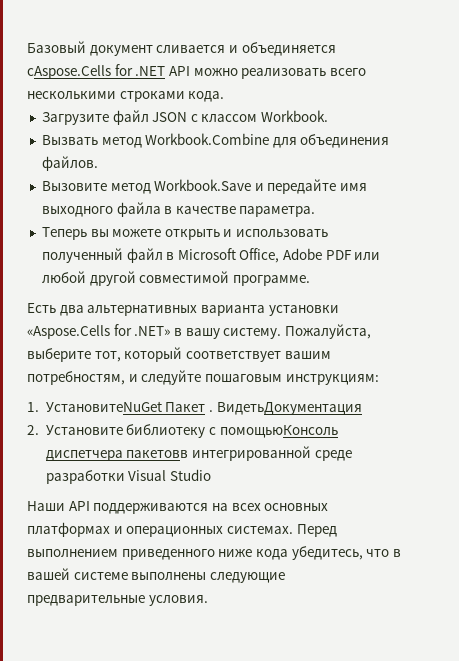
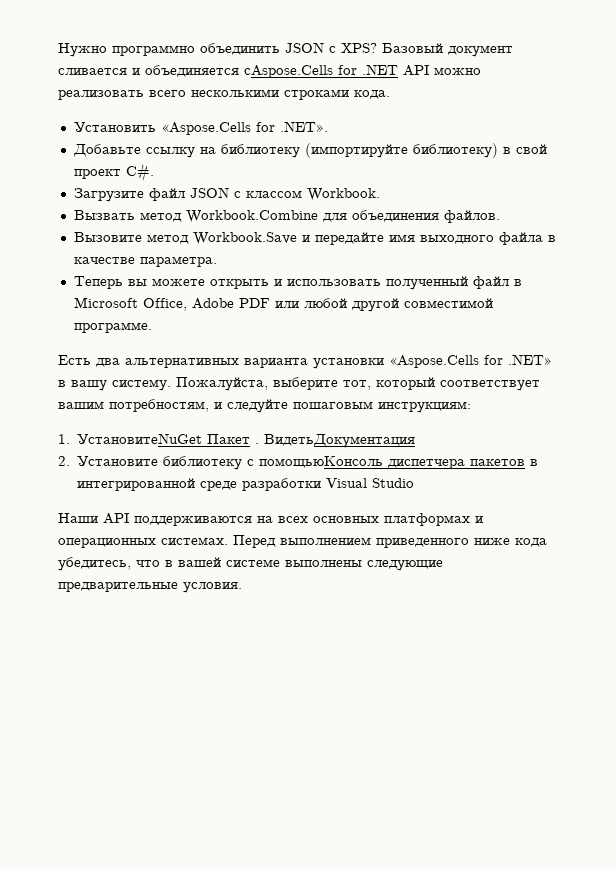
(27, 47) none -> [58,42,377,57] Нужно программно объединить JSON с XPS?
(225, 96) none -> [73,121,328,135] [72,143,547,158] [73,163,154,182] // Установить «Aspose.Cells for .NET». // Добавьте ссылку на библиотеку (импортируйте библиотеку) в свой проект C#.
[126,450,189,458] пакетовв -> [470,459,539,466] пакетов в

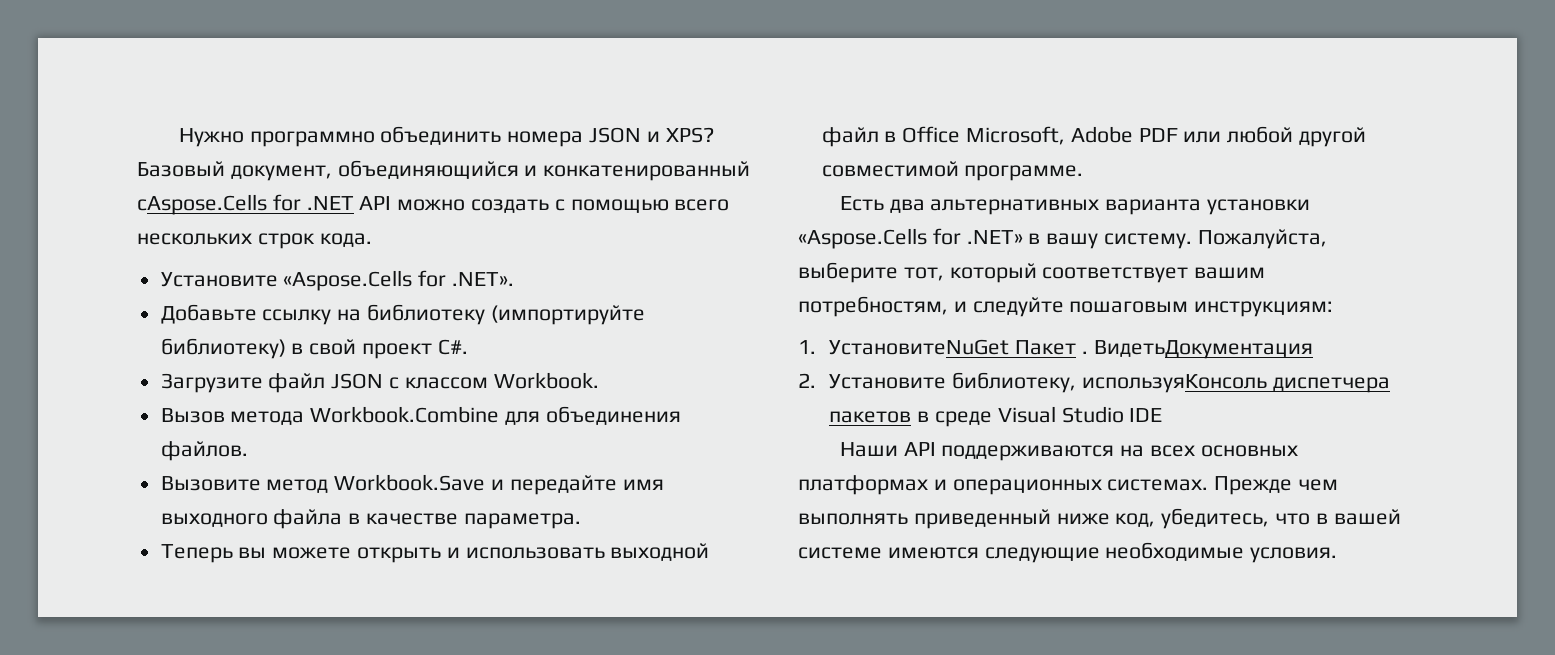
[285,42,513,57] [58,65,239,77] JSON с XPS? Базовый документ сливается и объединяется -> [507,127,714,147] [137,160,751,181] номера JSON и XPS? Базовый документ, объединяющийся и конкатенированный
[58,89,349,100] реализовать всего несколькими строками -> [471,199,730,213] [137,233,315,249] создать с помощью всего нескольких строк
[73,122,156,132] Установить -> [160,272,278,287] Установите
[73,210,182,222] Вызвать метод -> [160,408,305,425] Вызов метода
[385,276,468,290] полученный -> [610,543,710,561] выходной
[73,297,187,311] Microsoft Office, -> [902,126,1066,145] Office Microsoft,
[163,456,539,470] [77,478,322,491] библиотеку с помощьюКонсоль диспетчера пакетов в интегрированной среде разработки -> [952,372,1390,393] [829,411,992,427] библиотеку, используяКонсоль диспетчера пакетов в среде
(415, 483) none -> [1129,408,1163,422] IDE
[233,535,547,548] Перед выполнением приведенного ниже кода -> [1214,476,1339,495] [798,509,1156,529] Прежде чем выполнять приведенный ниже код,
[285,560,443,571] [58,582,178,592] выполнены следующие предварительные -> [887,542,1245,563] имеются следующие необходимые

